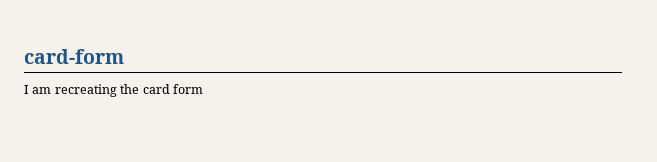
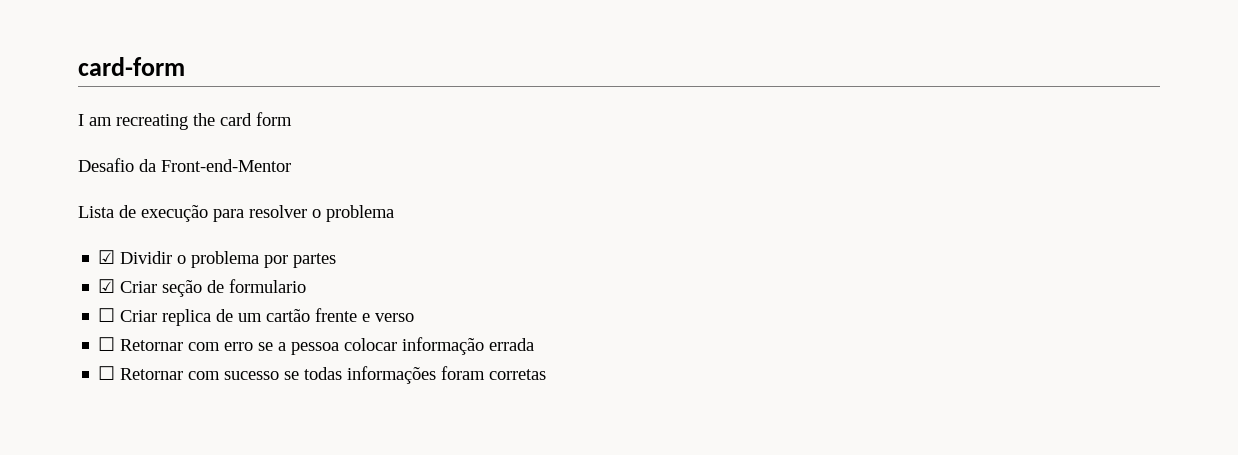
(203, 89) none -> [78,158,291,172] [78,205,394,222] [98,250,337,268] [98,279,307,297] [98,308,415,326] [98,337,535,355] [98,366,547,384] // Desafio da Front-end-Mentor // Lista de execução para resolver o problema // ☑ Dividir o problema por partes // ☑ Criar seção de formulario // ☐ Criar replica de um cartão frente e verso // ☐ Retornar com erro se a pessoa colocar informação errada // ☐ Retornar com sucesso se todas informações foram corretas

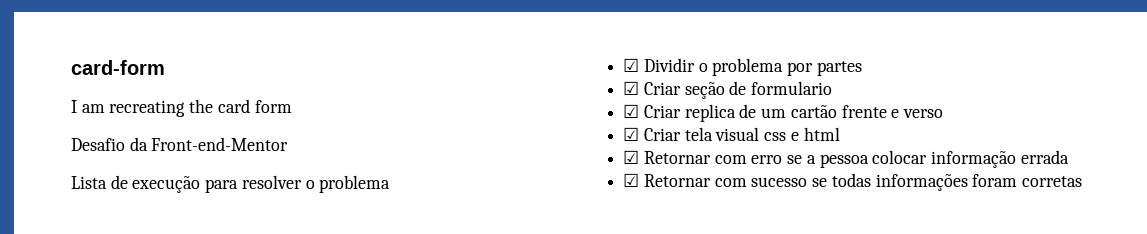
[98,308,116,322] ☐ -> [623,104,640,118] ☑
[98,337,116,351] ☐ -> [623,127,840,141] [623,150,640,164] ☑ Criar tela visual css e html // ☑
[98,366,116,380] ☐ -> [623,173,640,187] ☑

